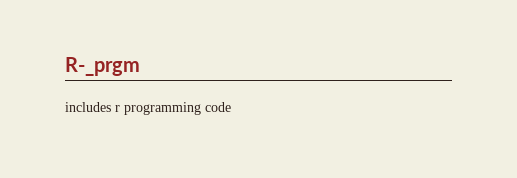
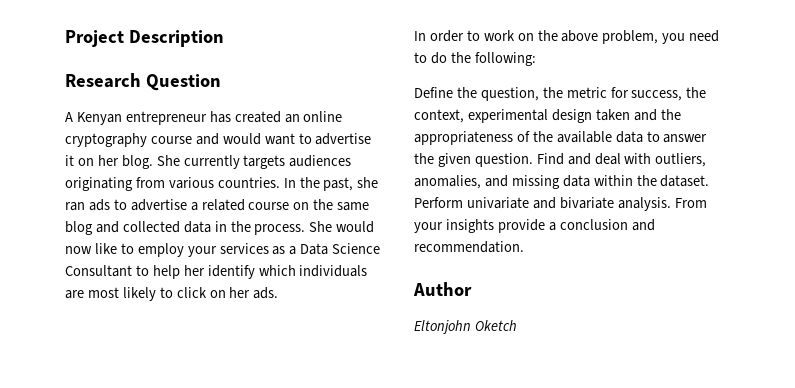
[65,57,140,76] [65,102,231,115] R-_prgm // includes r programming code -> [65,30,224,47] [65,73,221,91] [65,111,343,125] [65,133,372,147] [65,155,352,169] [65,177,379,191] [65,199,370,211] [65,221,375,235] [65,243,381,257] [65,265,368,279] [65,287,279,301] [414,30,720,44] [414,52,536,66] [414,87,707,101] [414,109,681,123] [414,131,708,145] [414,153,707,167] [414,175,710,189] [414,197,707,211] [414,219,655,233] [414,241,524,253] [413,282,472,296] [414,320,517,334] Project Description // Research Question // A Kenyan entrepreneur has created an online cryptography course and would want to advertise it on her blog. She currently targets audiences originating from various countries. In the past, she ran ads to advertise a related course on the same blog and collected data in the process. She would now like to employ your services as a Data Science Consultant to help her identify which individuals are most likely to click on her ads. // In order to work on the above problem, you need to do the following: // Define the question, the metric for success, the context, experimental design taken and the appropriateness of the available data to answer the given question. Find and deal with outliers, anomalies, and missing data within the dataset. Perform univariate and bivariate analysis. From your insights provide a conclusion and recommendation. // Author // Eltonjohn Oketch

